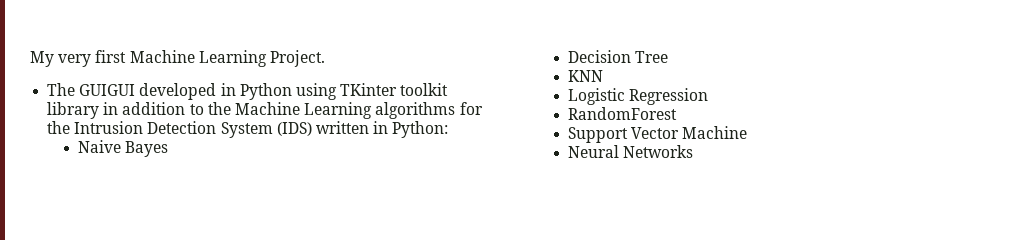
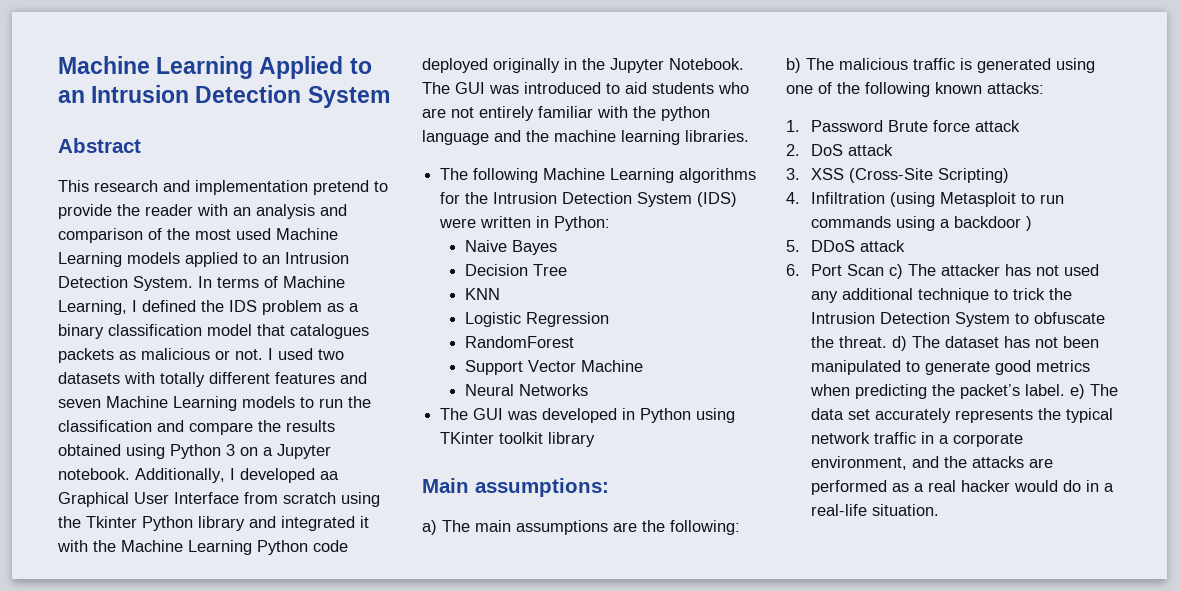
[30,50,325,67] [47,83,449,100] [47,102,231,119] My very first Machine Learning Project. // The GUIGUI developed in Python using TKinter toolkit library in addition to the -> [58,56,372,79] [58,85,390,108] [58,138,141,153] [58,180,388,195] [58,204,347,219] [58,228,338,243] [58,252,349,267] [58,276,345,291] [58,300,359,315] [58,324,369,339] [58,348,344,363] [58,372,367,387] [58,396,371,411] [58,420,335,435] [58,444,331,459] [58,468,339,483] [58,492,380,507] [58,516,369,531] [57,540,348,555] [422,58,744,73] [422,82,749,94] [422,106,710,121] [422,130,749,145] [440,168,539,183] Machine Learning Applied to an Intrusion Detection System // Abstract // This research and implementation pretend to provide the reader with an analysis and comparison of the most used Machine Learning models applied to an Intrusion Detection System. In terms of Machine Learning, I defined the IDS problem as a binary classification model that catalogues packets as malicious or not. I used two datasets with totally different features and seven Machine Learning models to run the classification and compare the results obtained using Python 3 on a Jupyter notebook. Additionally, I developed aa Graphical User Interface from scratch using the Tkinter Python library and integrated it with the Machine Learning Python code deployed originally in the Jupyter Notebook. The GUI was introduced to aid students who are not entirely familiar with the python language and the machine learning libraries. // The following
(312, 129) none -> [439,218,477,228] were
(693, 151) none -> [440,408,736,423] [440,432,596,447] [422,478,609,497] [422,520,740,535] [786,58,1095,73] [786,82,1044,97] [786,120,1020,132] [786,144,893,156] [786,168,1009,183] [786,192,1064,207] [810,216,1032,231] [786,240,905,252] [786,264,1099,279] [810,288,1072,303] [810,312,1105,327] [810,336,1099,351] [810,360,1090,375] [809,384,1118,399] [810,408,1113,423] [810,432,1023,447] [810,456,1053,470] [810,480,1114,495] [810,504,939,516] // The GUI was developed in Python using TKinter toolkit library // Main assumptions: // a) The main assumptions are the following: b) The malicious traffic is generated using one of the following known attacks: // 1. Password Brute force attack // 2. DoS attack // 3. XSS (Cross-Site Scripting) // 4. Infiltration (using Metasploit to run commands using a backdoor ) // 5. DDoS attack // 6. Port Scan c) The attacker has not used any additional technique to trick the Intrusion Detection System to obfuscate the threat. d) The dataset has not been manipulated to generate good metrics when predicting the packet’s label. e) The data set accurately represents the typical network traffic in a corporate environment, and the attacks are performed as a real hacker would do in a real-life situation.

